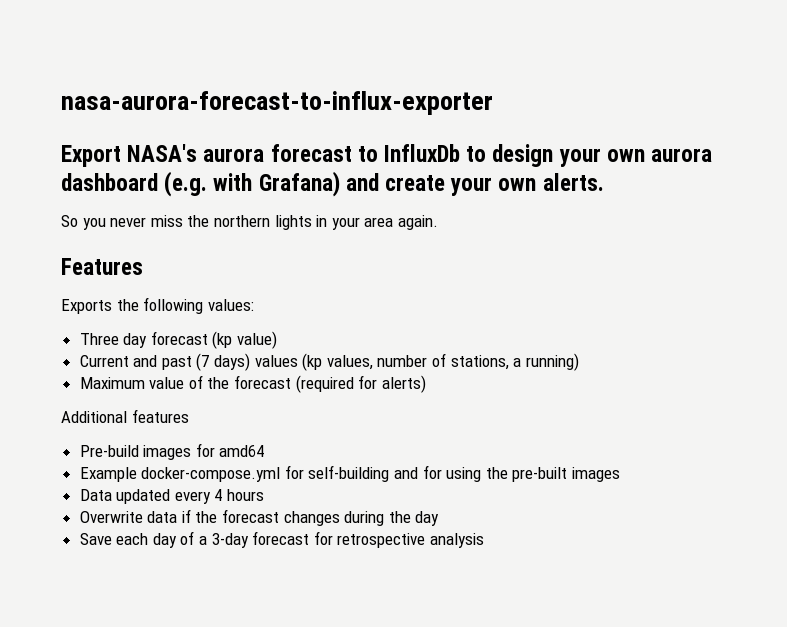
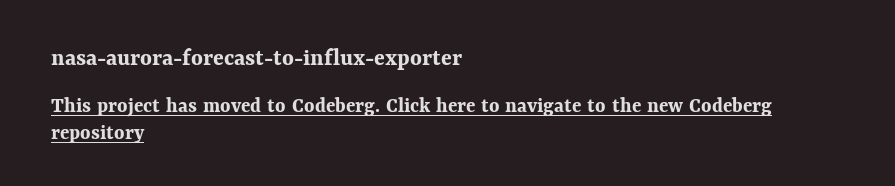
[61,144,713,167] [61,171,604,197] [61,215,438,230] [61,258,143,275] [61,297,254,314] [79,331,278,349] [79,353,579,371] [79,375,426,393] [61,409,189,423] [79,443,265,460] [79,465,621,482] [79,489,265,504] [79,509,440,526] [79,531,485,548] Export NASA's aurora forecast to InfluxDb to design your own aurora dashboard (e.g. with Grafana) and create your own alerts. // So you never miss the northern lights in your area again. // Features // Exports the following values: // Three day forecast (kp value) // Current and past (7 days) values (kp values, number of stations, a running) // Maximum value of the forecast (required for alerts) // Additional features // Pre-build images for amd64 // Example docker-compose.yml for self-building and for using the pre-built images // Data updated every 4 hours // Overwrite data if the forecast changes during the day // Save each day of a 3-day forecast for retrospective analysis -> [51,97,773,117] [51,125,145,143] This project has moved to Codeberg. Click here to navigate to the new Codeberg repository

